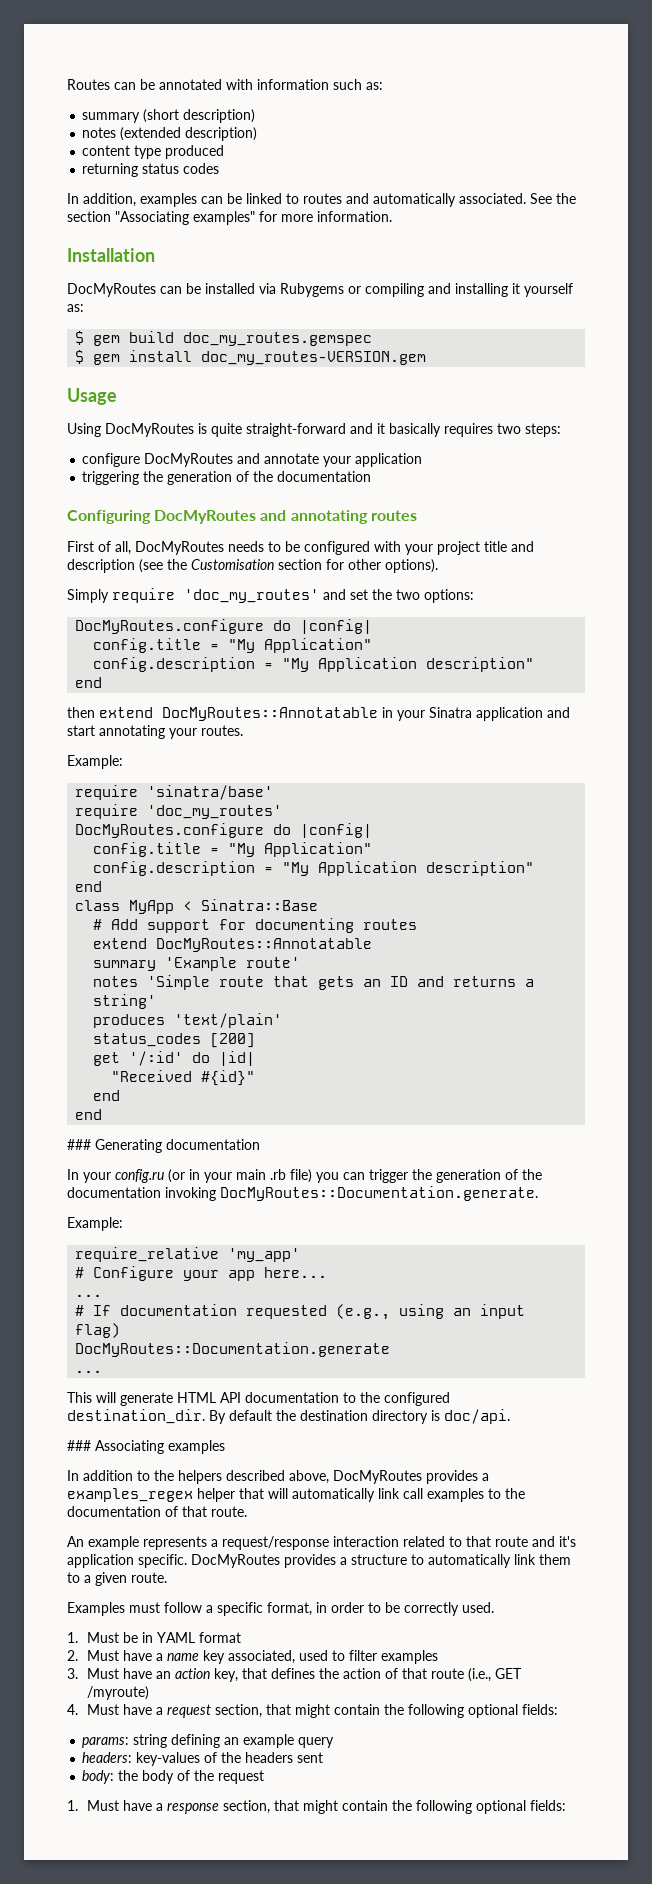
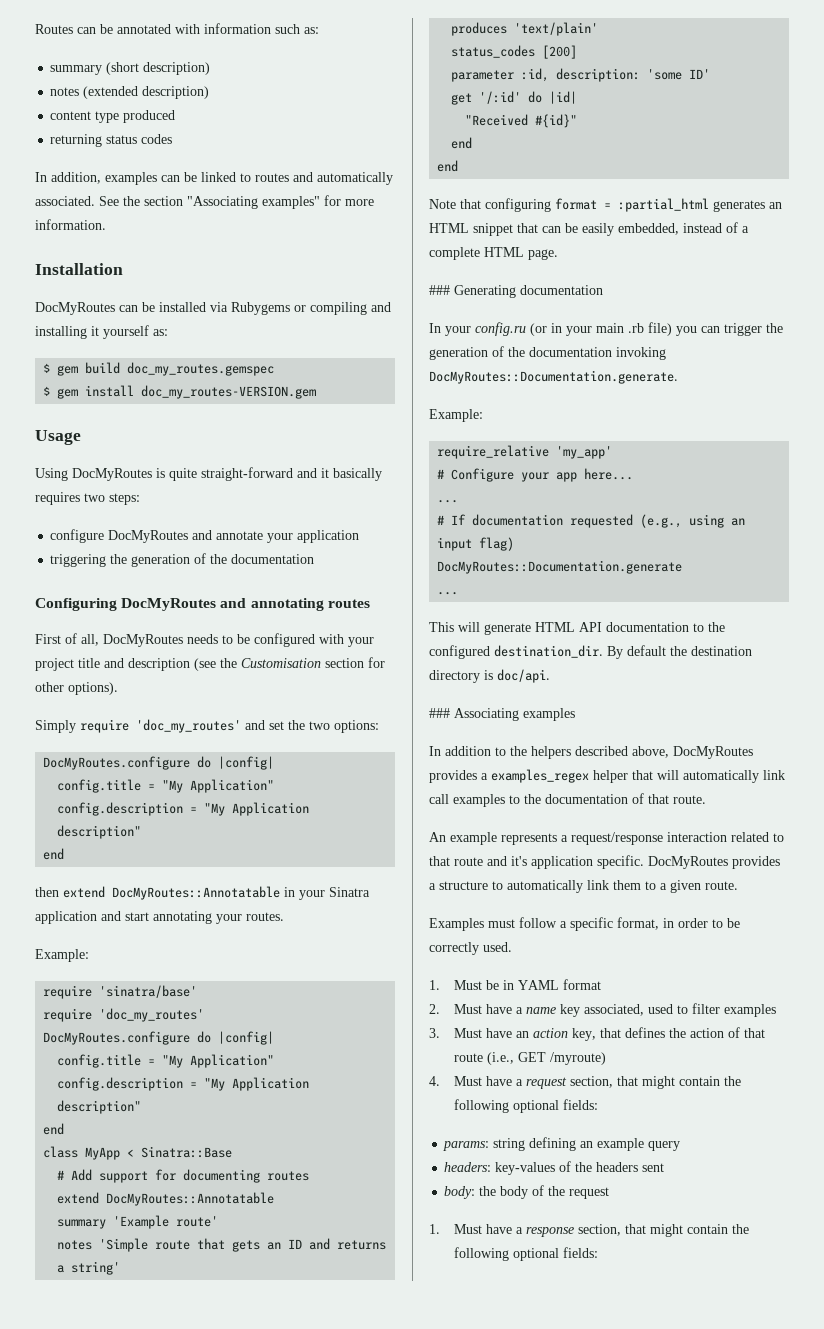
(256, 1040) none -> [451,68,711,82] // parameter :id, description: 'some ID'
(103, 1114) none -> [429,198,782,212] [429,222,749,236] [429,247,558,260] // Note that configuring format = :partial_html generates an HTML snippet that can be easily embedded, instead of a complete HTML page.

